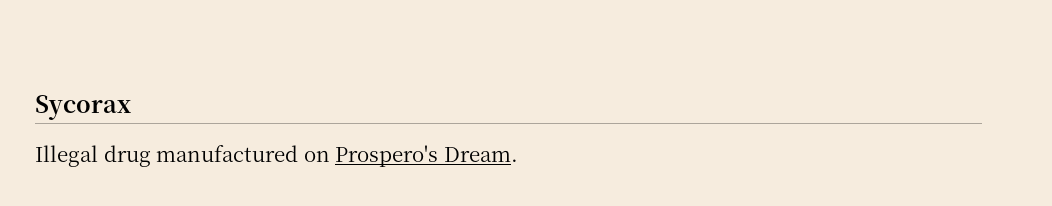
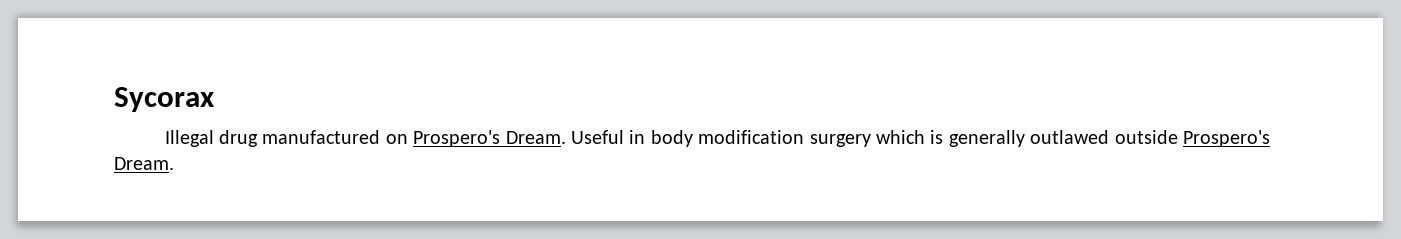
(518, 154) none -> [570,130,1270,147] [114,157,174,170] Useful in body modification surgery which is generally outlawed outside Prospero's Dream.

